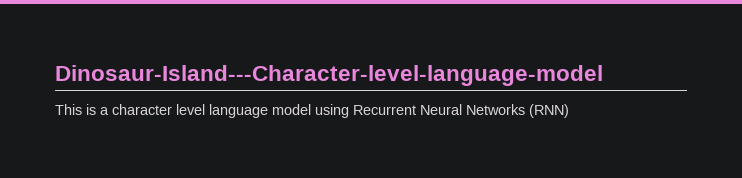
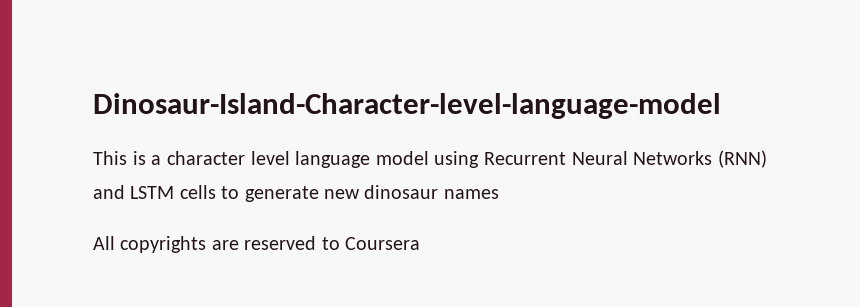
[55,65,603,86] Dinosaur-Island---Character-level-language-model -> [93,93,721,119] Dinosaur-Island-Character-level-language-model
(569, 111) none -> [93,185,499,202] [93,236,420,253] and LSTM cells to generate new dinosaur names // All copyrights are reserved to Coursera

